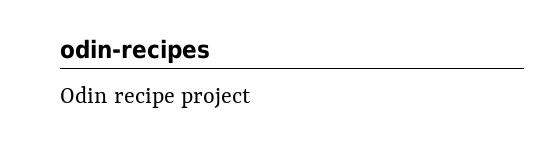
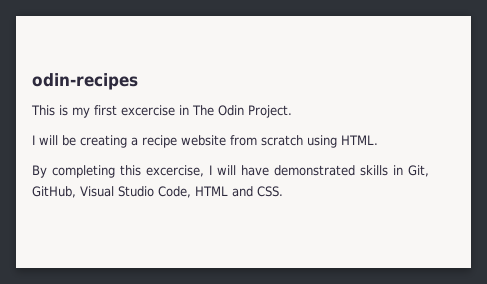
[60,86,252,108] Odin recipe project -> [31,105,292,118] [32,135,378,148] [32,165,429,178] [32,186,283,198] This is my first excercise in The Odin Project. // I will be creating a recipe website from scratch using HTML. // By completing this excercise, I will have demonstrated skills in Git, GitHub, Visual Studio Code, HTML and CSS.

